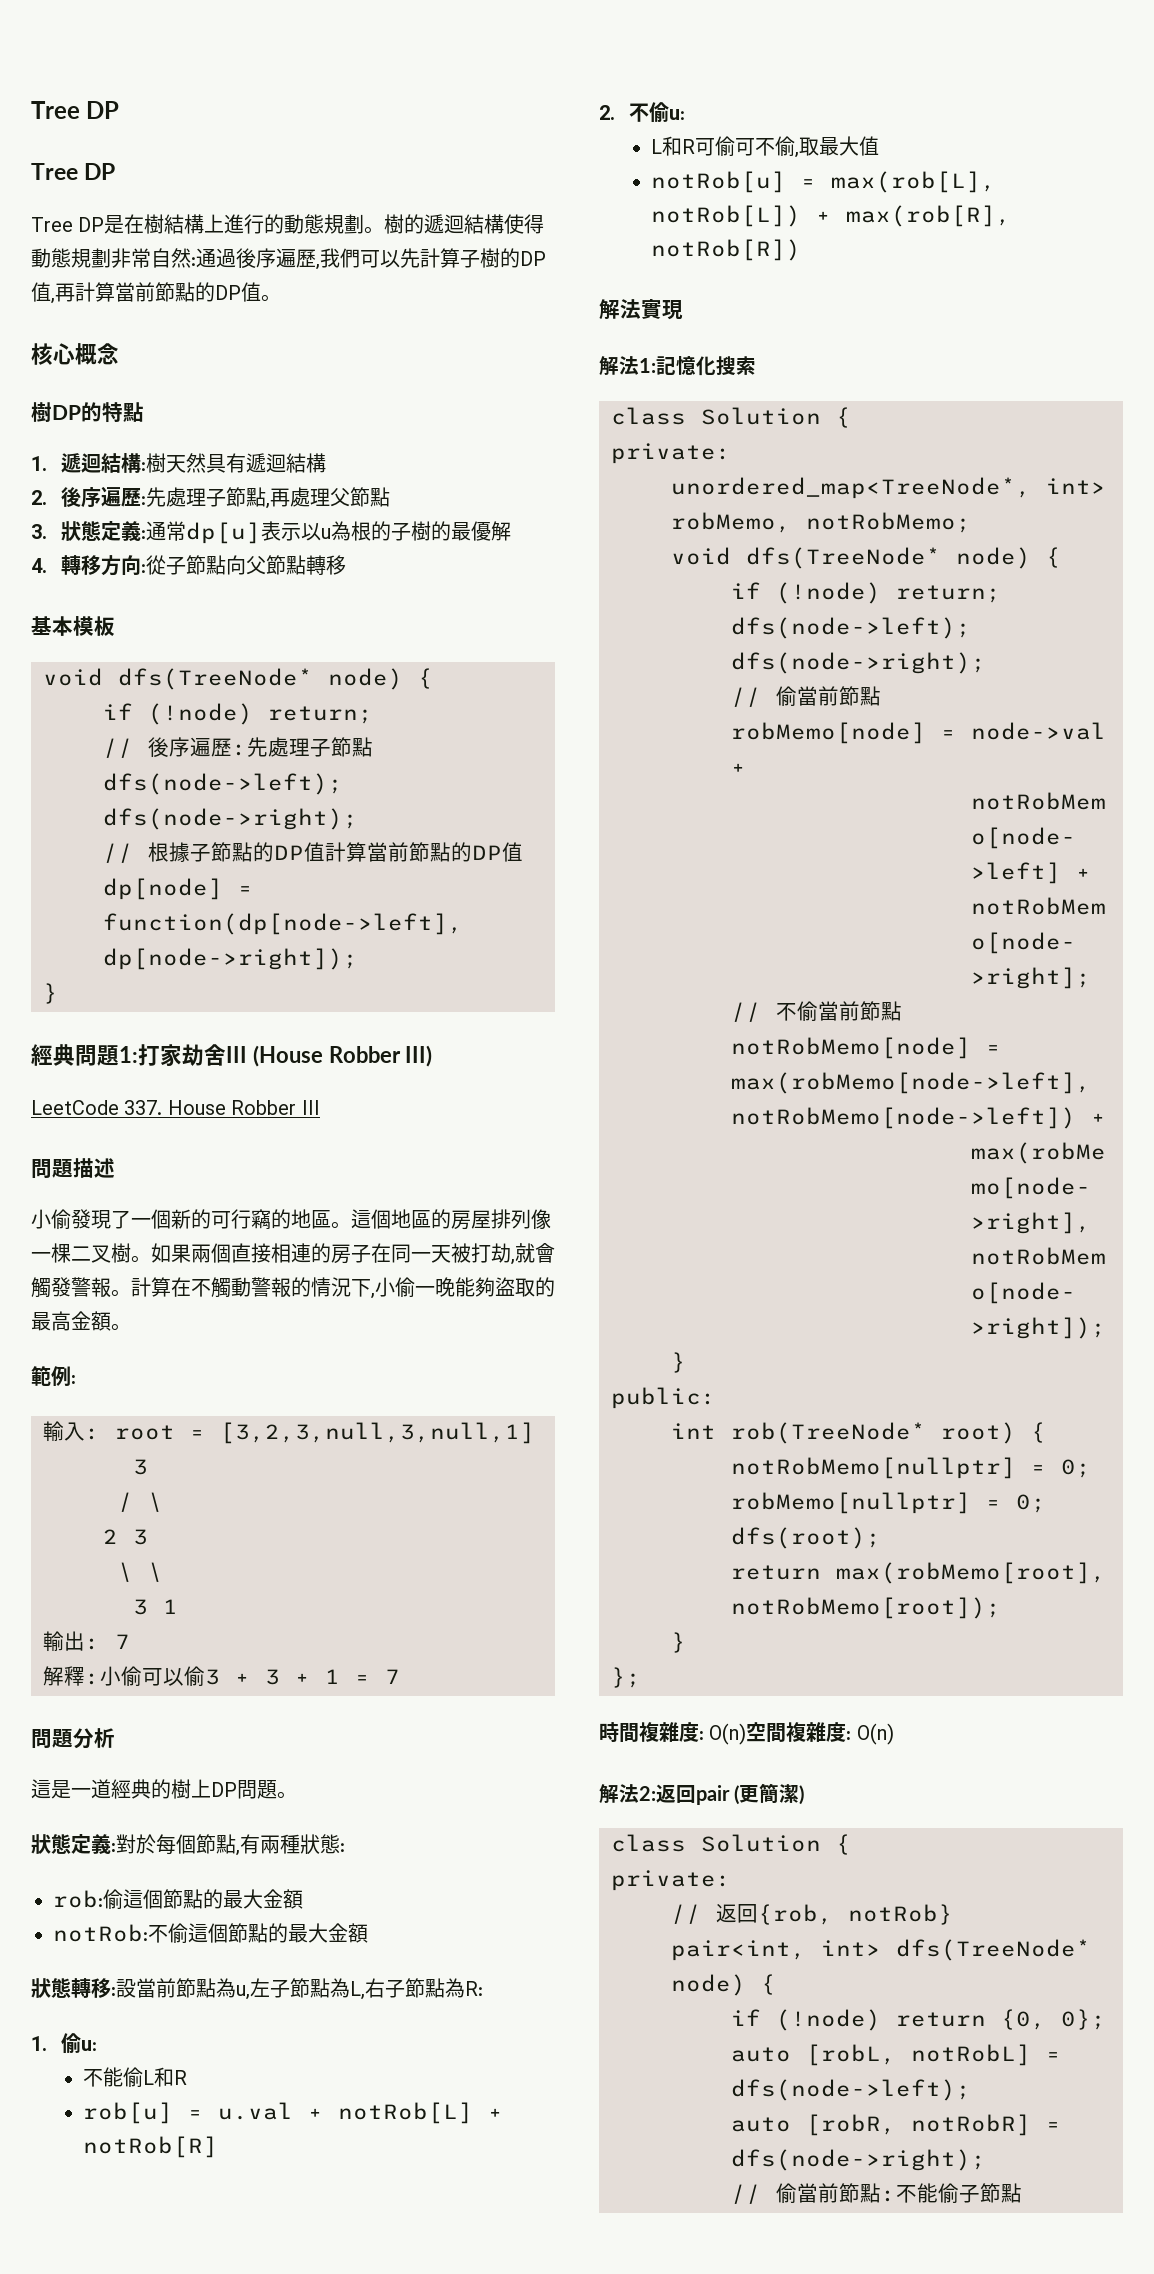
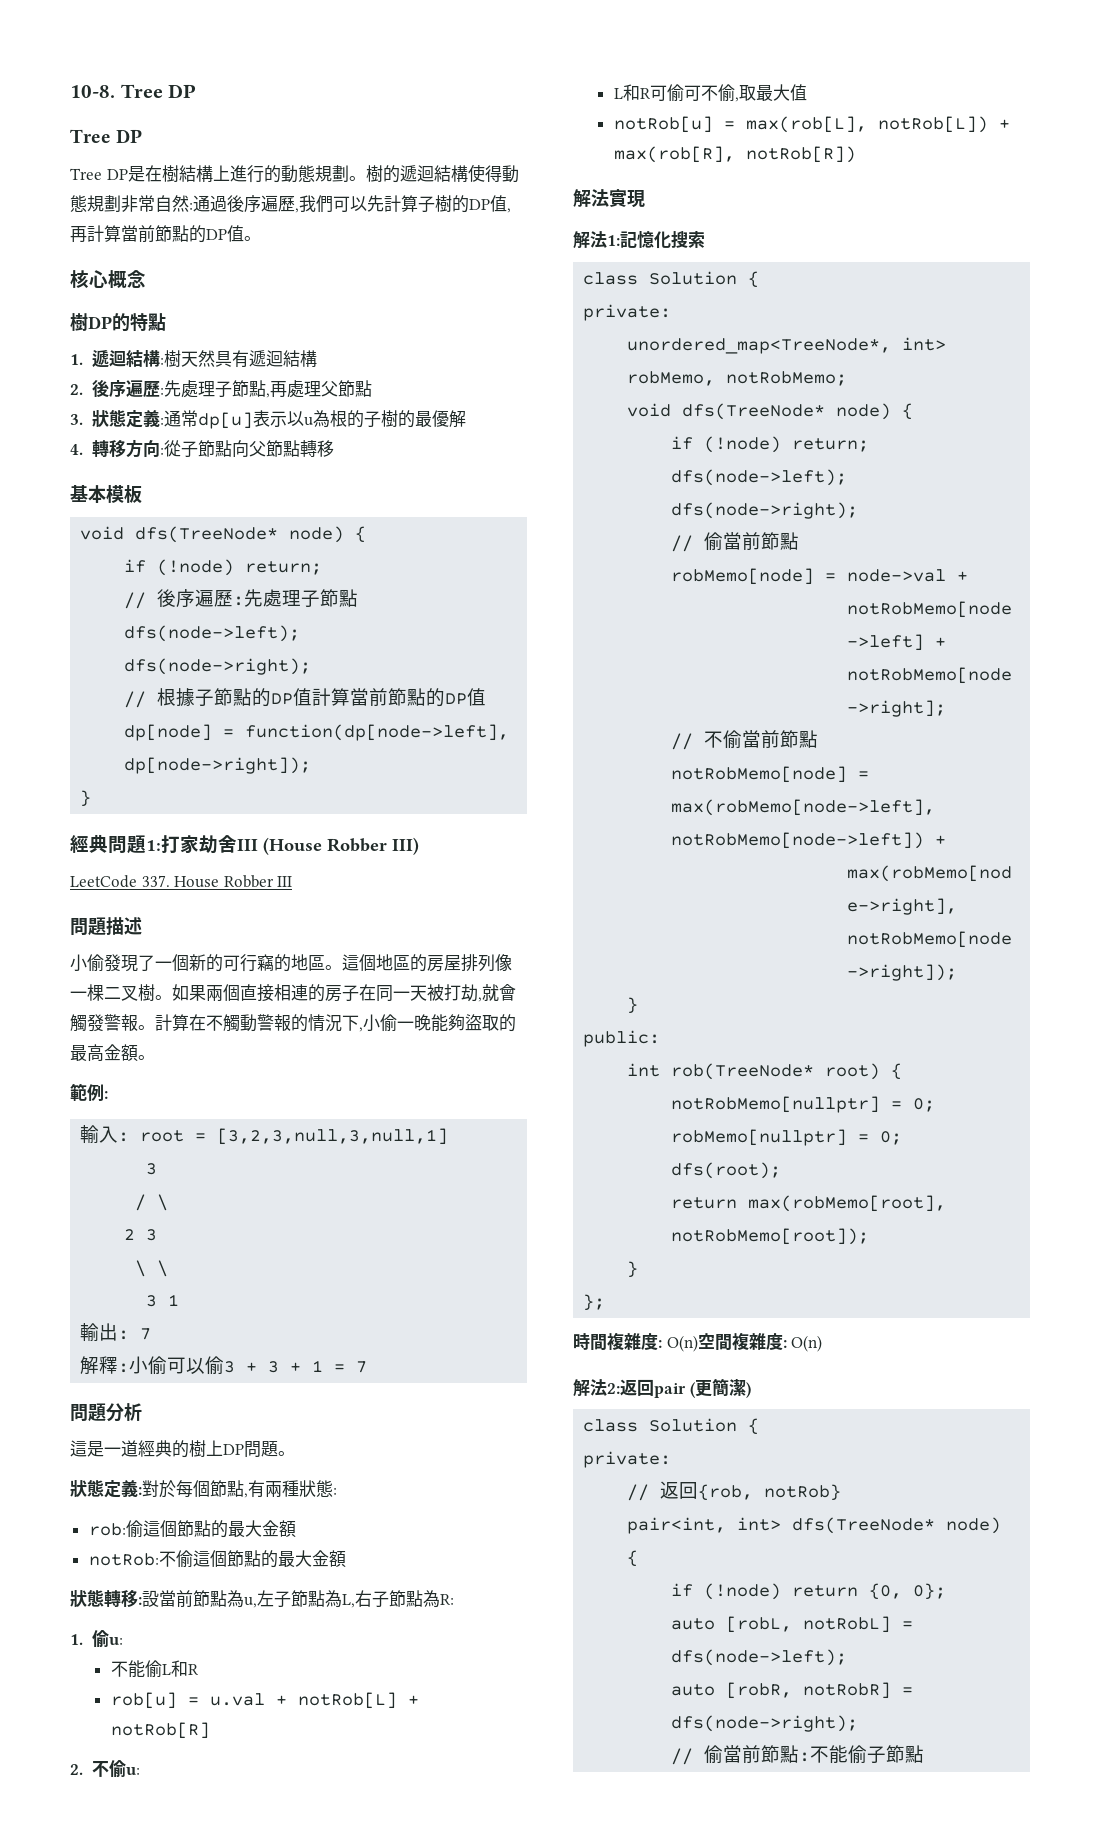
(31, 110) none -> [70,85,115,98] 10-8.

